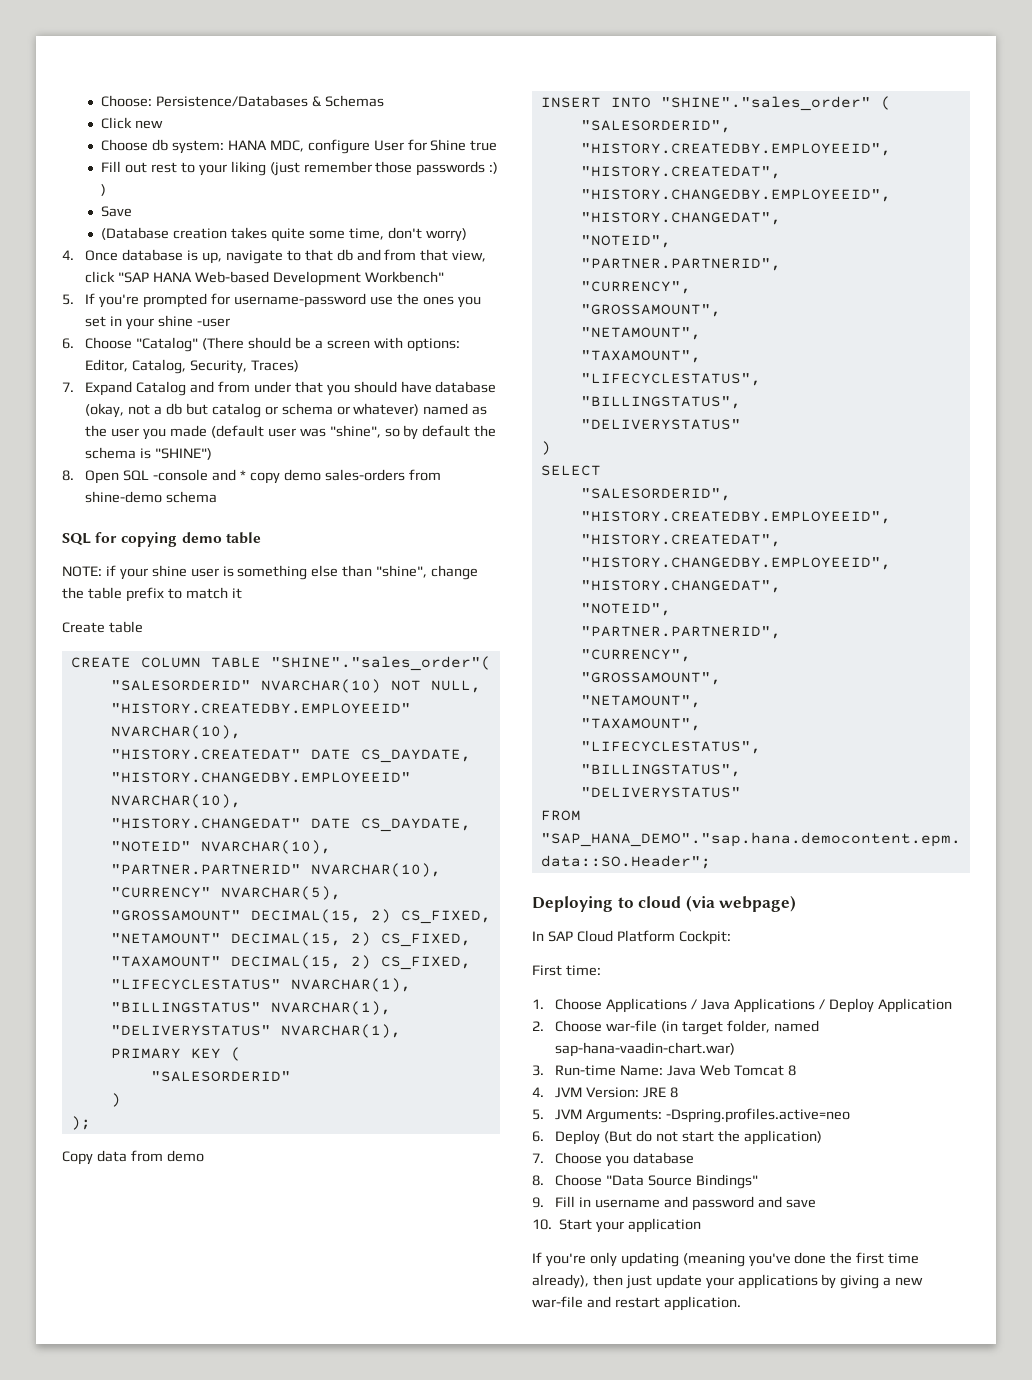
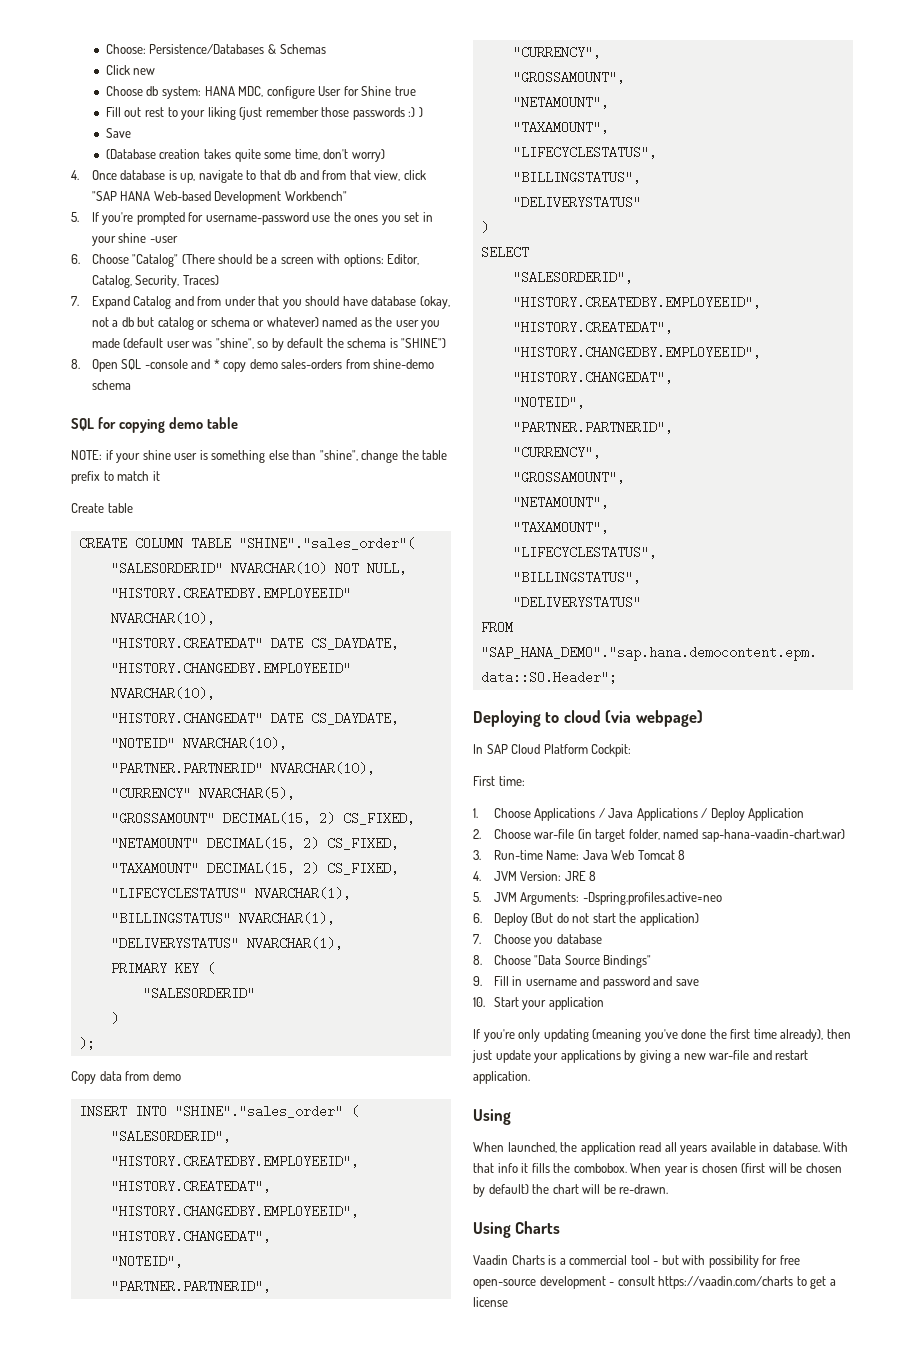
(741, 1303) none -> [473,1109,511,1125] [473,1142,849,1155] [473,1163,842,1176] [473,1184,669,1197] [473,1221,561,1238] [473,1255,800,1268] [473,1276,836,1289] [473,1297,508,1307] // Using // When launched, the application read all years available in database. With that info it fills the combobox. When year is chosen (first will be chosen by default) the chart will be re-drawn. // Using Charts // Vaadin Charts is a commercial tool - but with possibility for free open-source development - consult https://vaadin.com/charts to get a license

